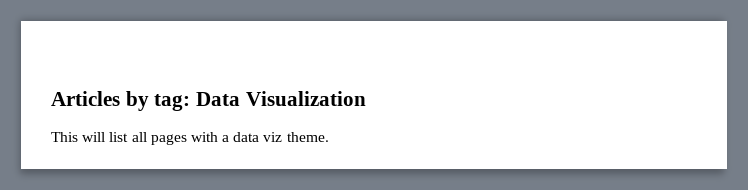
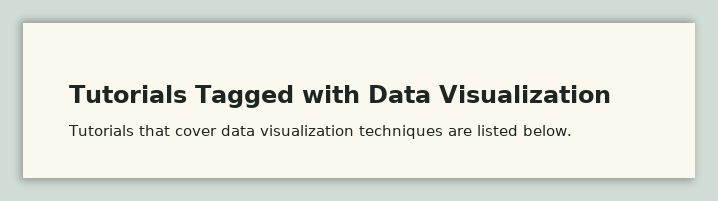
[51,91,191,111] Articles by tag: -> [69,85,360,108] Tutorials Tagged with
[51,132,329,145] This will list all pages with a data viz theme. -> [68,125,572,139] Tutorials that cover data visualization techniques are listed below.

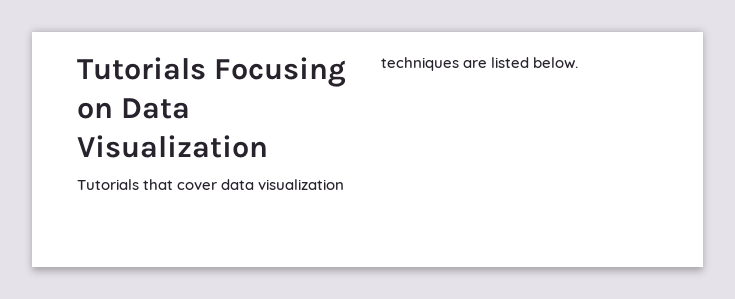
[69,85,360,108] Tutorials Tagged with -> [77,57,347,87] [77,102,113,119] Tutorials Focusing on

